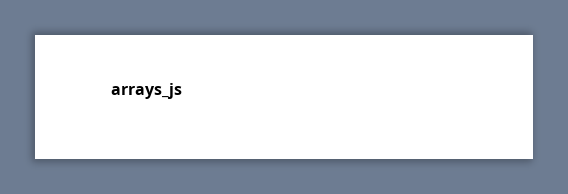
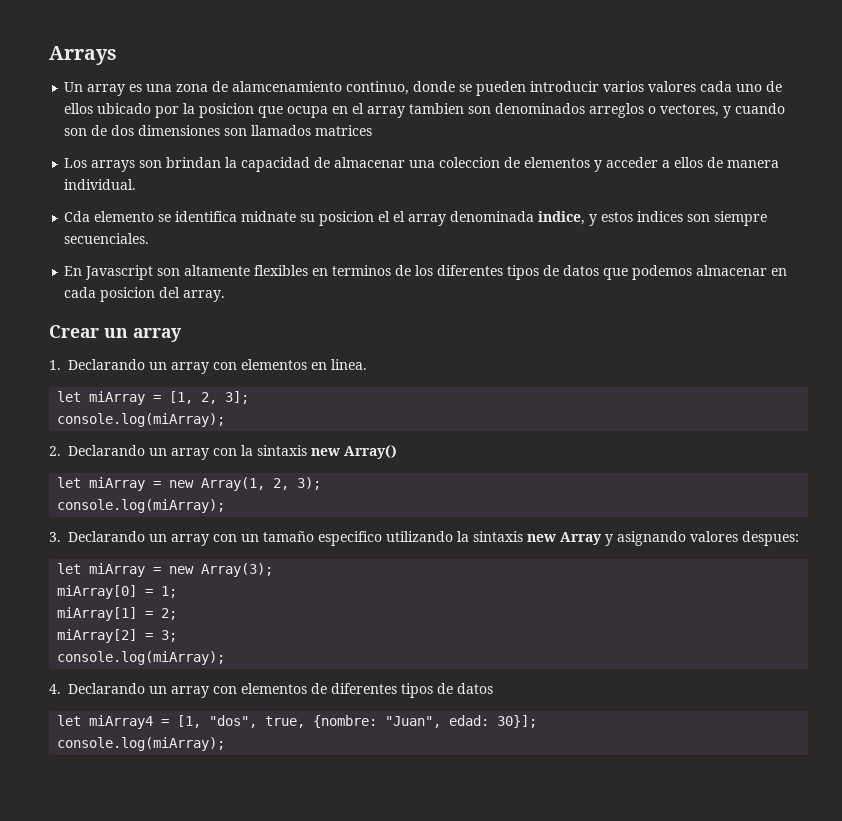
[111,83,182,99] arrays_js -> [49,46,117,65] [64,81,783,96] [64,103,786,118] [64,125,373,136] [64,157,780,172] [64,179,137,190] [64,211,768,226] [64,233,150,244] [64,265,788,280] [64,287,226,302] [49,325,182,342] [49,359,367,374] [57,391,250,405] [57,413,226,427] [49,445,397,460] [57,477,322,491] [57,499,226,513] [49,531,799,546] [57,563,274,577] [57,585,178,599] [57,607,178,621] [57,629,178,643] [57,651,226,665] [49,683,493,698] [57,715,538,729] [57,737,226,751] Arrays // Un array es una zona de alamcenamiento continuo, donde se pueden introducir varios valores cada uno de ellos ubicado por la posicion que ocupa en el array tambien son denominados arreglos o vectores, y cuando son de dos dimensiones son llamados matrices // Los arrays son brindan la capacidad de almacenar una coleccion de elementos y acceder a ellos de manera individual. // Cda elemento se identifica midnate su posicion el el array denominada indice, y estos indices son siempre secuenciales. // En Javascript son altamente flexibles en terminos de los diferentes tipos de datos que podemos almacenar en cada posicion del array. // Crear un array // 1. Declarando un array con elementos en linea. // let miArray = [1, 2, 3]; // console.log(miArray); // 2. Declarando un array con la sintaxis new Array() // let miArray = new Array(1, 2, 3); // console.log(miArray); // 3. Declarando un array con un tamaño especifico utilizando la sintaxis new Array y asignando valores despues: // let miArray = new Array(3); // miArray[0] = 1; // miArray[1] = 2; // miArray[2] = 3; // console.log(miArray); // 4. Declarando un array con elementos de diferentes tipos de datos // let miArray4 = [1, "dos", true, {nombre: "Juan", edad: 30}]; // console.log(miArray);

